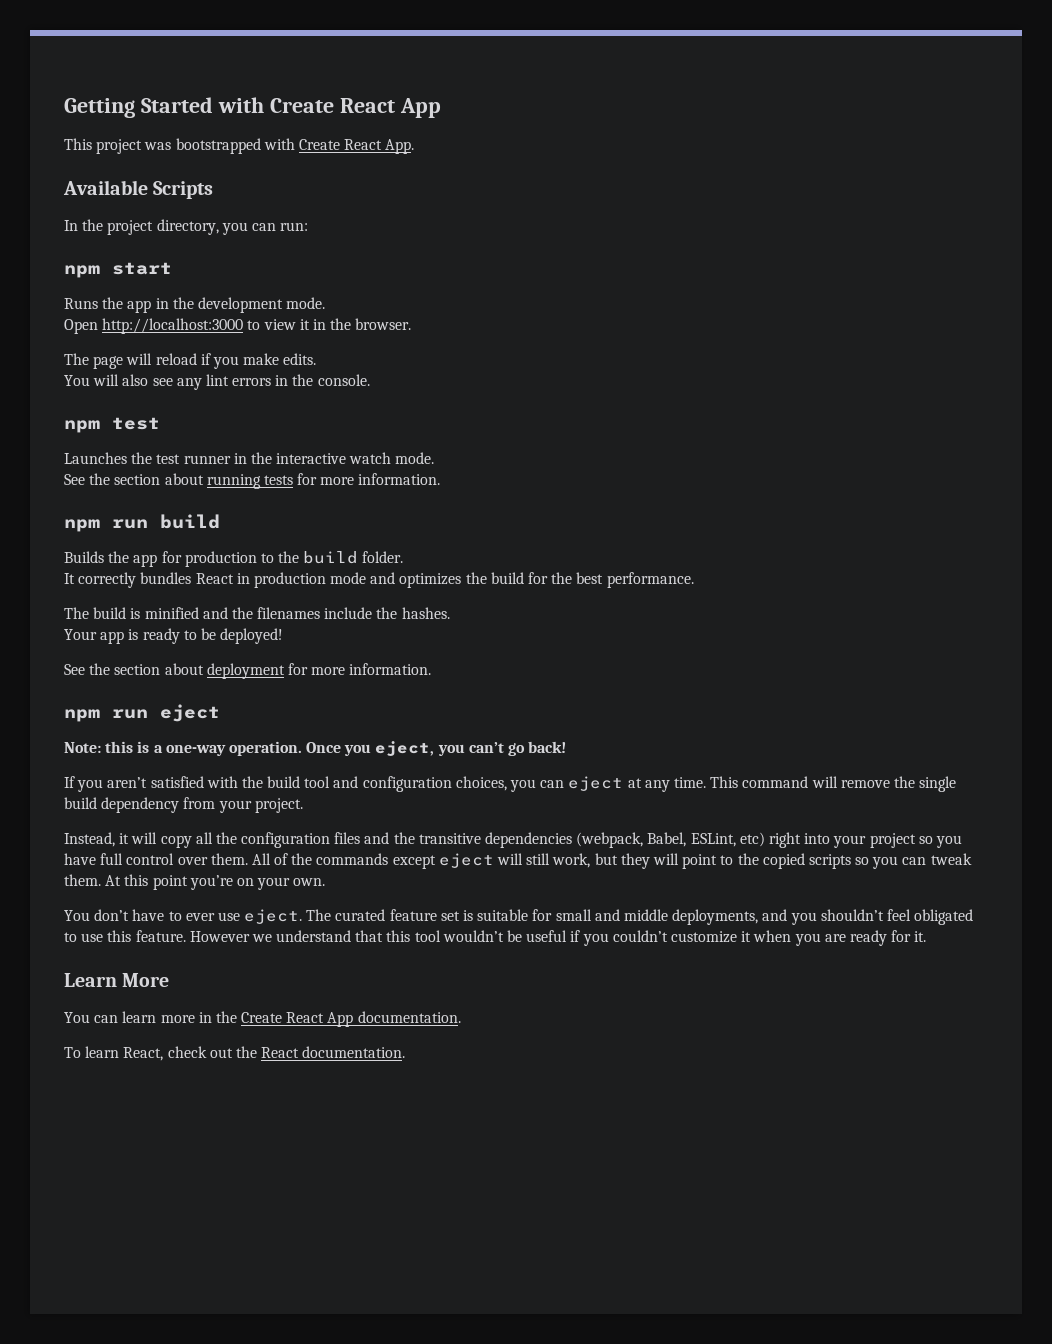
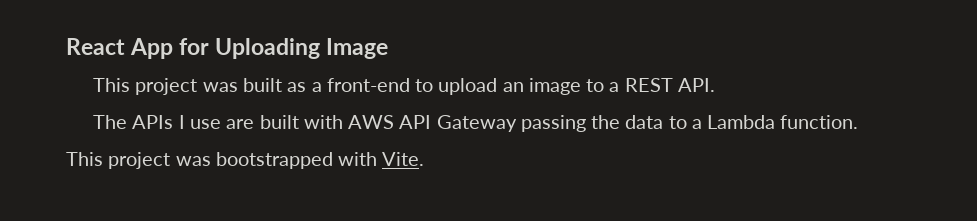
[64,97,441,118] Getting Started with Create React App -> [66,38,389,59] [93,78,715,95] [93,115,859,132] React App for Uploading Image // This project was built as a front-end to upload an image to a REST API. // The APIs I use are built with AWS API Gateway passing the data to a Lambda function.
[298,139,415,154] [63,180,214,199] [64,219,309,235] [64,262,172,278] [64,297,326,313] [64,318,412,334] [64,353,317,369] [64,374,370,390] [64,417,160,433] [64,452,435,464] [64,473,441,489] [64,514,220,532] [64,551,404,567] [64,572,694,588] [64,607,450,619] [64,628,284,644] [64,663,432,679] [64,704,220,722] [64,741,567,756] [64,776,957,792] [64,797,303,813] [64,832,962,848] [64,853,972,869] [64,874,326,890] [64,909,974,925] [64,930,927,946] [64,973,170,987] [64,1011,461,1027] [64,1046,406,1061] Create React App. // Available Scripts // In the project directory, you can run: // npm start // Runs the app in the development mode. // Open http://localhost:3000 to view it in the browser. // The page will reload if you make edits. // You will also see any lint errors in the console. // npm test // Launches the test runner in the interactive watch mode. // See the section about running tests for more information. // npm run build // Builds the app for production to the build folder. // It correctly bundles React in production mode and optimizes the build for the best performance. // The build is minified and the filenames include the hashes. // Your app is ready to be deployed! // See the section about deployment for more information. // npm run eject // Note: this is a one-way operation. Once you eject, you can’t go back! // If you aren’t satisfied with the build tool and configuration choices, you can eject at any time. This command will remove the single build dependency from your project. // Instead, it will copy all the configuration files and the transitive dependencies (webpack, Babel, ESLint, etc) right into your project so you have full control over them. All of the commands except eject will still work, but they will point to the copied scripts so you can tweak them. At this point you’re on your own. // You don’t have to ever use eject. The curated feature set is suitable for small and middle deployments, and you shouldn’t feel obligated to use this feature. However we understand that this tool wouldn’t be useful if you couldn’t customize it when you are ready for it. // Learn More // You can learn more in the Create React App documentation. // To learn React, check out the React documentation. -> [382,152,425,166] Vite.

